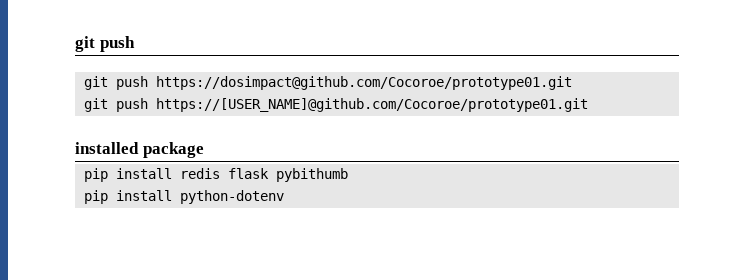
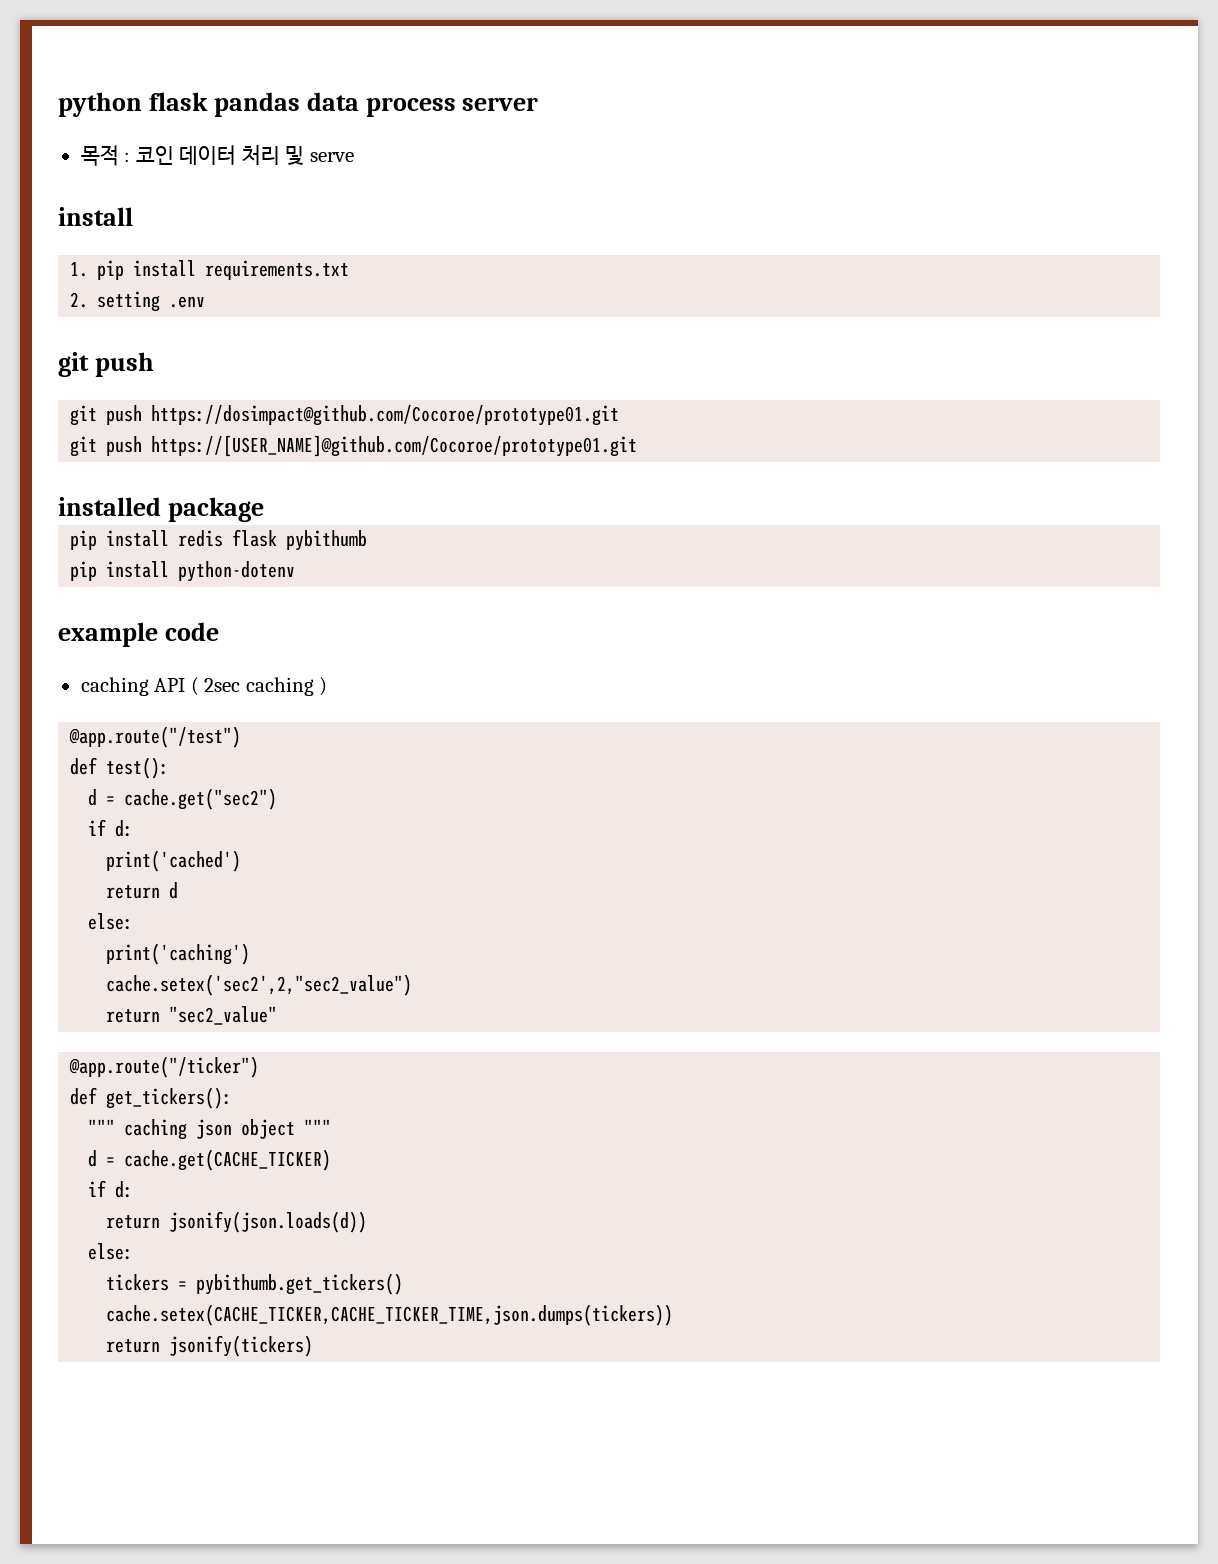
(75, 44) none -> [58,92,539,117] [80,145,354,166] [58,207,133,226] [70,260,350,280] [70,291,206,312] python flask pandas data process server // 목적 : 코인 데이터 처리 및 serve // install // 1. pip install requirements.txt // 2. setting .env //
(285, 197) none -> [58,622,219,647] [80,677,328,696] [69,726,242,748] [70,757,170,779] [88,788,278,810] [88,819,134,837] [106,850,242,872] [106,882,179,899] [88,913,134,930] [106,943,251,965] [106,974,413,996] [106,1006,278,1025] [69,1056,260,1078] [70,1087,233,1109] [88,1119,332,1140] [88,1149,332,1171] [88,1180,134,1198] [106,1211,368,1233] [88,1243,134,1260] [106,1273,404,1295] [106,1304,674,1326] [106,1335,314,1357] // example code // caching API ( 2sec caching ) // @app.route("/test") // def test(): // d = cache.get("sec2") // if d: // print('cached') // return d // else: // print('caching') // cache.setex('sec2',2,"sec2_value") // return "sec2_value" // @app.route("/ticker") // def get_tickers(): // """ caching json object """ // d = cache.get(CACHE_TICKER) // if d: // return jsonify(json.loads(d)) // else: // tickers = pybithumb.get_tickers() // cache.setex(CACHE_TICKER,CACHE_TICKER_TIME,json.dumps(tickers)) // return jsonify(tickers)

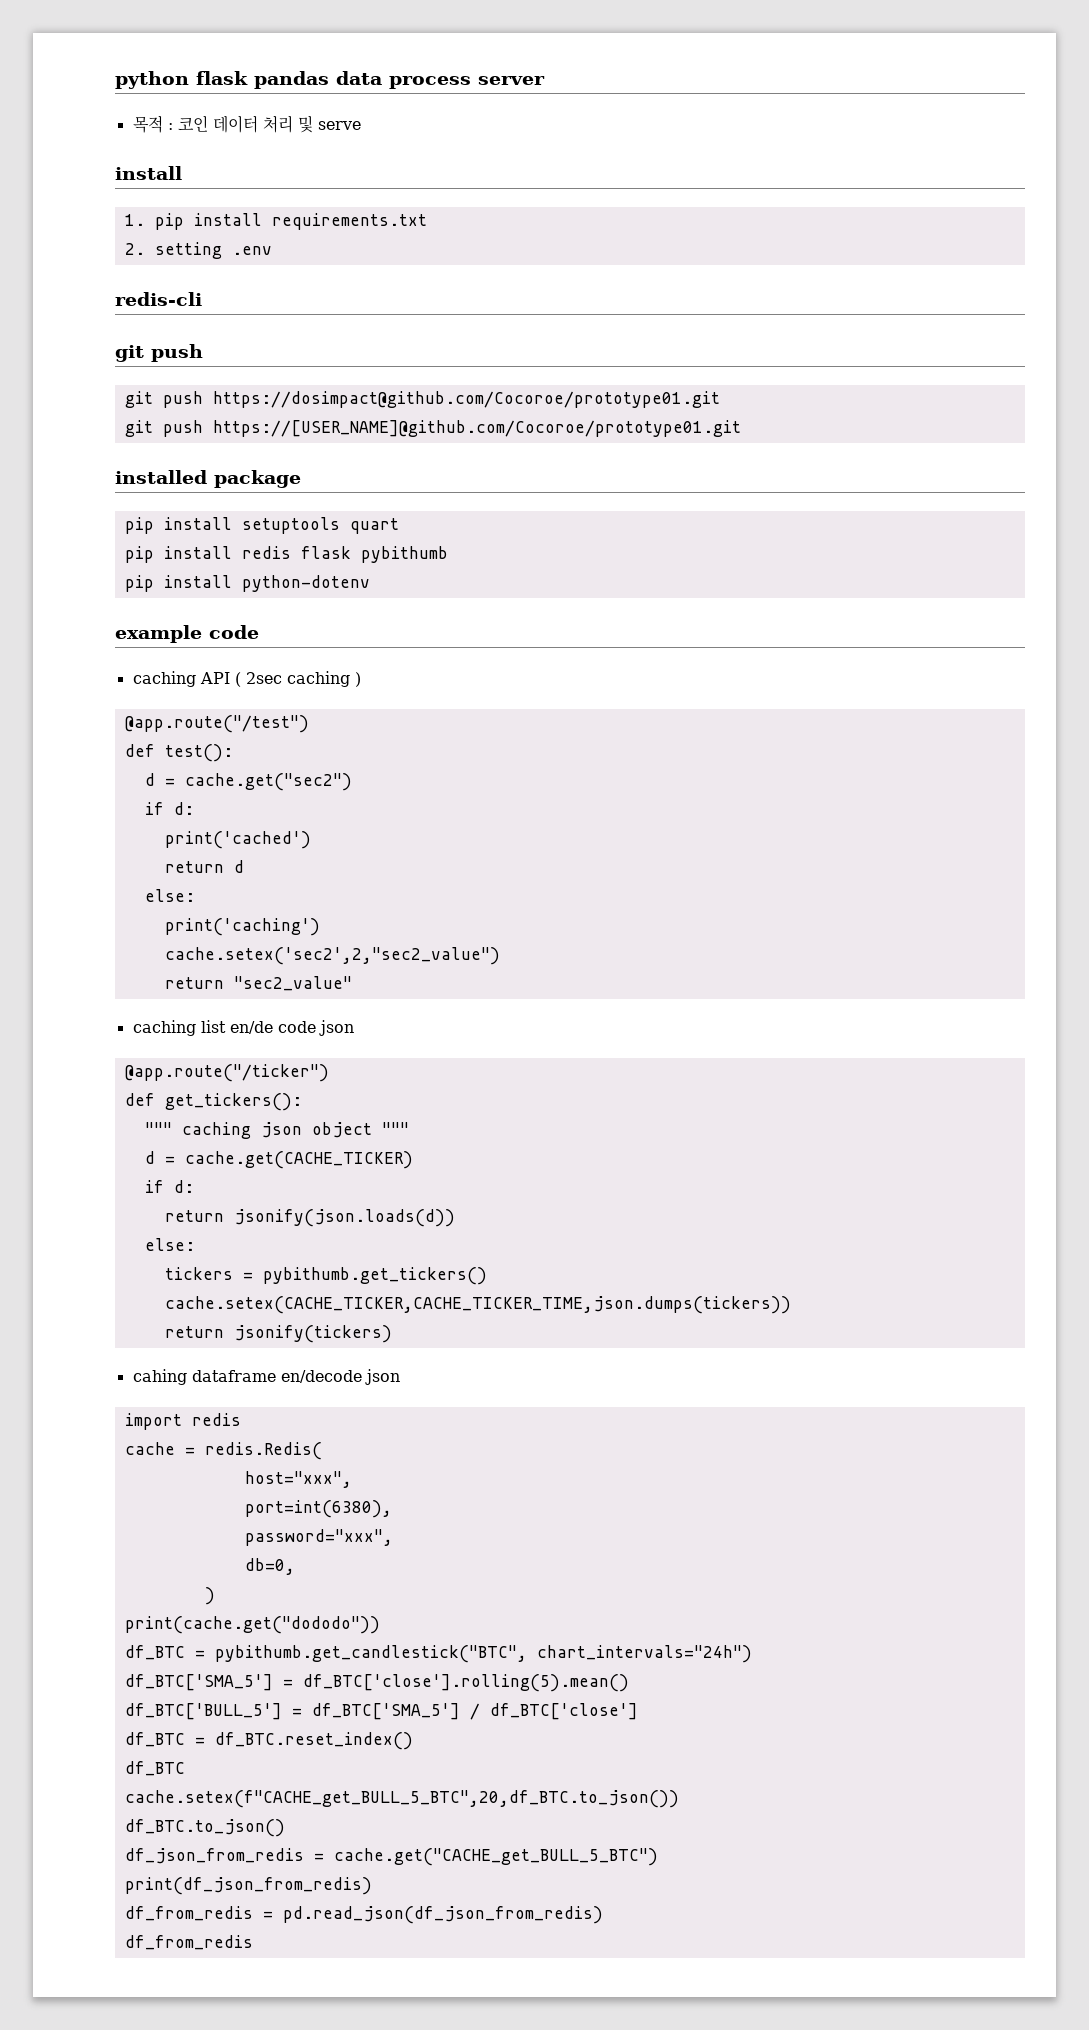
(206, 302) none -> [115,292,202,306] // redis-cli
(264, 509) none -> [124,517,399,534] // pip install setuptools quart
(278, 1015) none -> [132,1020,354,1036] // caching list en/de code json
(314, 1346) none -> [132,1369,400,1385] [124,1413,241,1430] [124,1442,322,1460] [244,1471,352,1488] [244,1500,392,1518] [244,1529,393,1546] [244,1558,295,1575] [204,1587,215,1605] [124,1616,380,1634] [124,1645,752,1663] [124,1674,629,1692] [124,1703,638,1720] [124,1732,413,1750] [124,1761,185,1776] [124,1790,679,1808] [124,1819,285,1837] [124,1848,658,1866] [124,1877,372,1895] [124,1906,603,1924] [124,1935,253,1950] // cahing dataframe en/decode json // import redis // cache = redis.Redis( // host="xxx", // port=int(6380), // password="xxx", // db=0, // ) // print(cache.get("dododo")) // df_BTC = pybithumb.get_candlestick("BTC", chart_intervals="24h") // df_BTC['SMA_5'] = df_BTC['close'].rolling(5).mean() // df_BTC['BULL_5'] = df_BTC['SMA_5'] / df_BTC['close'] // df_BTC = df_BTC.reset_index() // df_BTC // cache.setex(f"CACHE_get_BULL_5_BTC",20,df_BTC.to_json()) // df_BTC.to_json() // df_json_from_redis = cache.get("CACHE_get_BULL_5_BTC") // print(df_json_from_redis) // df_from_redis = pd.read_json(df_json_from_redis) // df_from_redis

